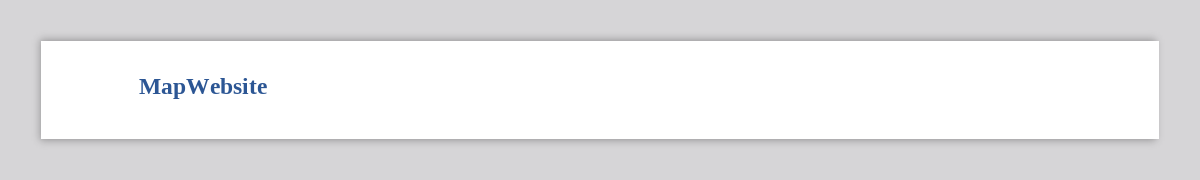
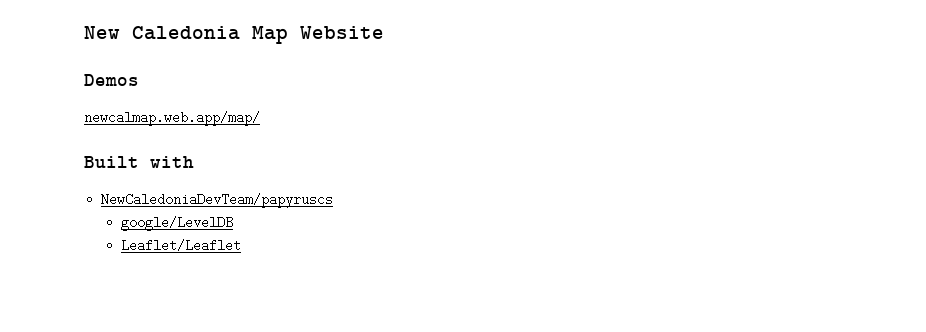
[139,78,267,99] MapWebsite -> [84,26,384,44] [84,74,139,86] [84,111,260,126] [84,156,194,168] [101,193,334,208] [120,216,233,231] [120,239,241,252] New Caledonia Map Website // Demos // newcalmap.web.app/map/ // Built with // NewCaledoniaDevTeam/papyruscs // google/LevelDB // Leaflet/Leaflet

